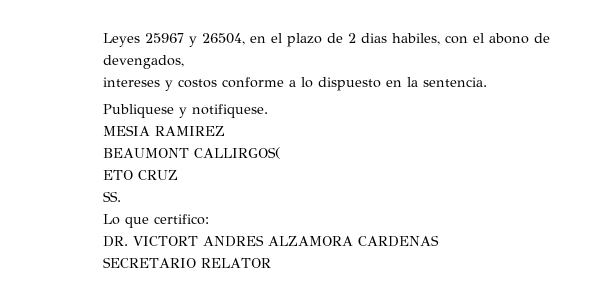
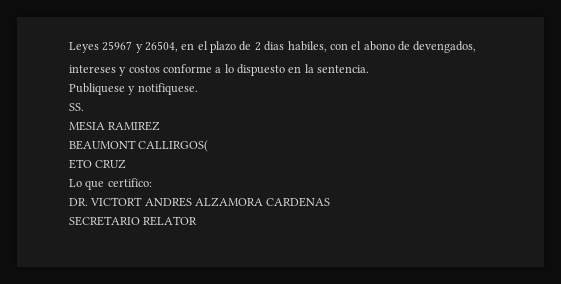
(268, 111) none -> [68,103,84,111] // SS.
[102,191,121,202] // SS. -> (127, 164) none

